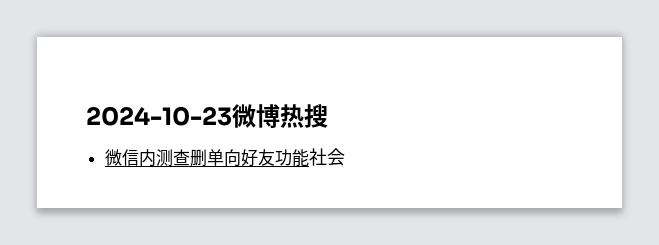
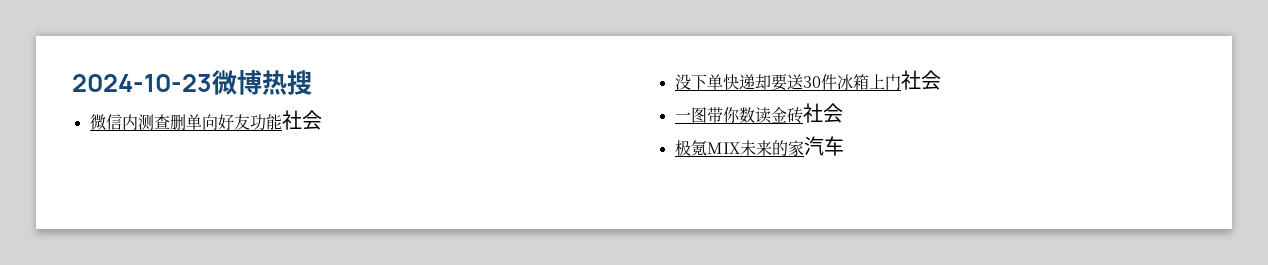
(345, 157) none -> [674,70,941,91] [674,103,843,124] [674,136,844,157] // 没下单快递却要送30件冰箱上门社会 // 一图带你数读金砖社会 // 极氪MIX未来的家汽车

